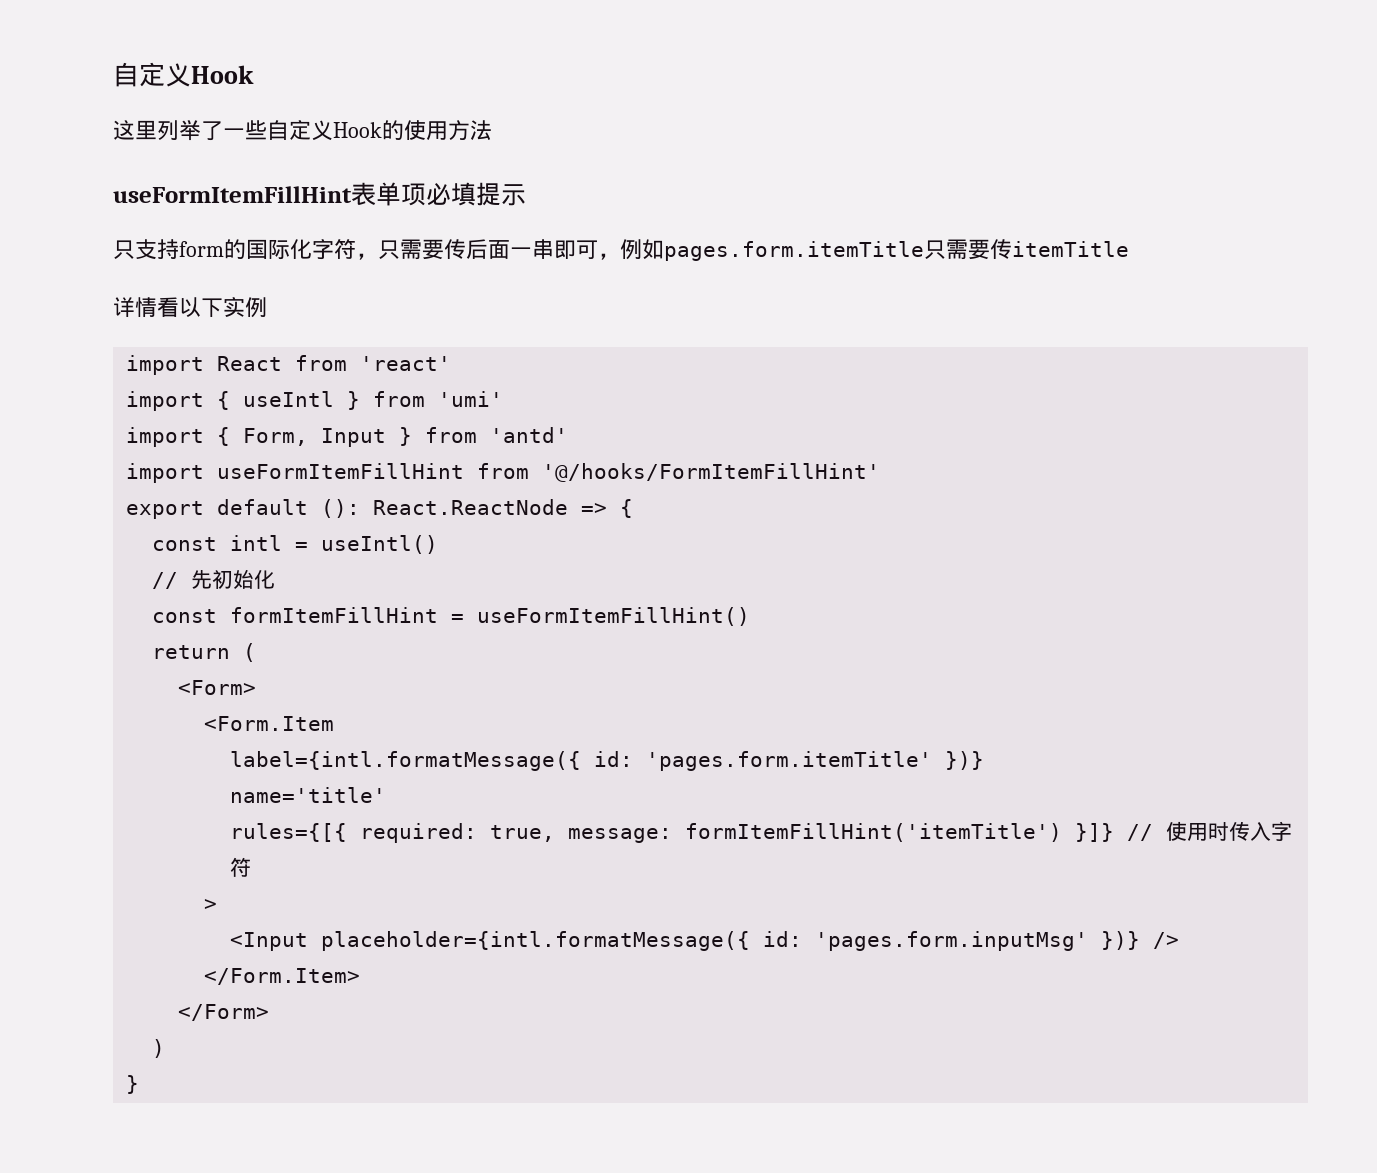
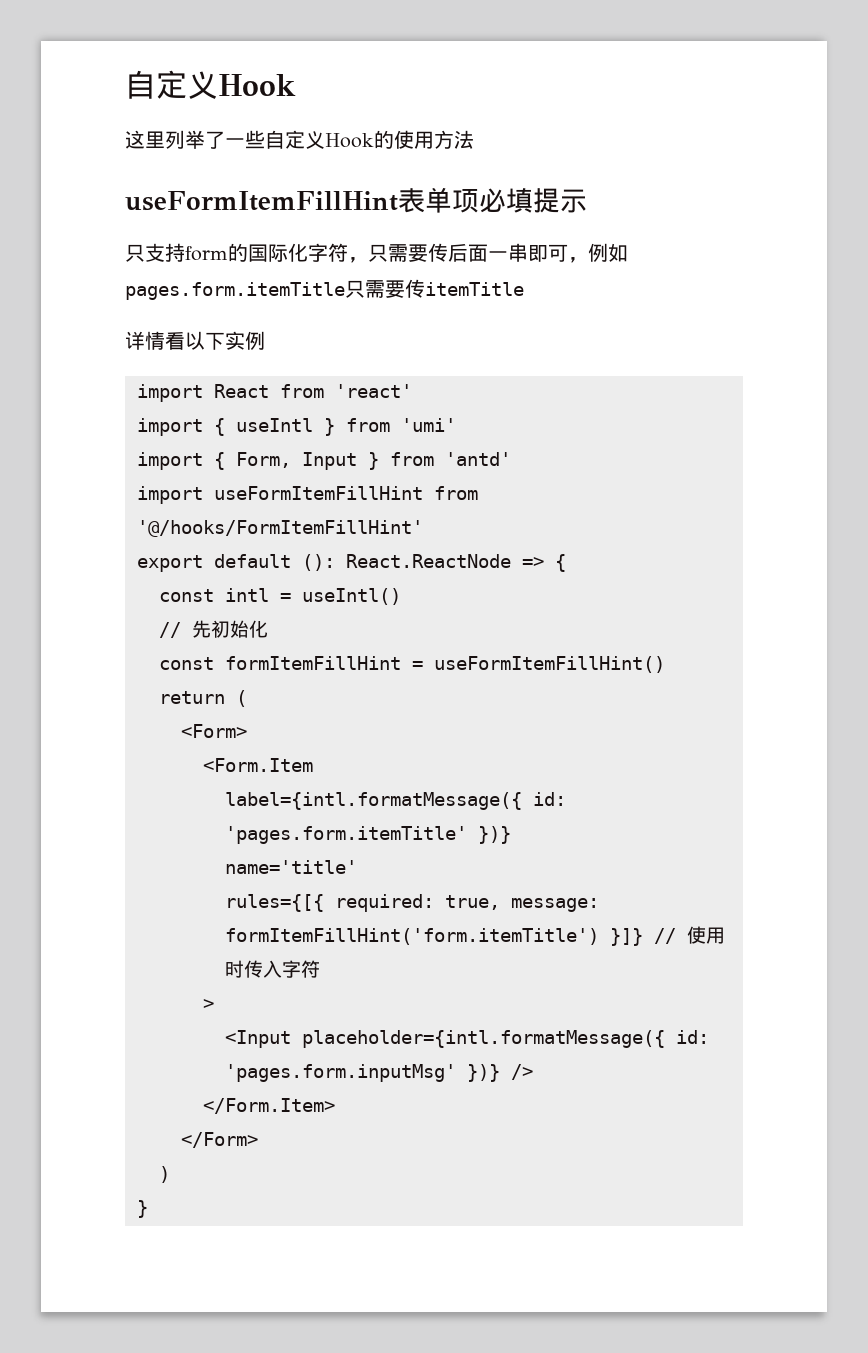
[685,823,1063,842] formItemFillHint('itemTitle') -> [225,928,599,945] formItemFillHint('form.itemTitle')

